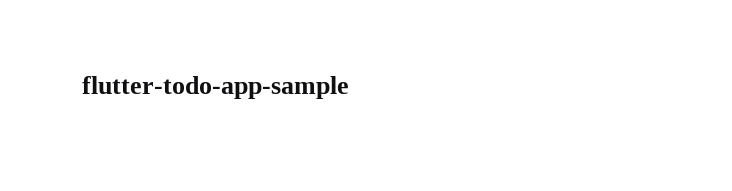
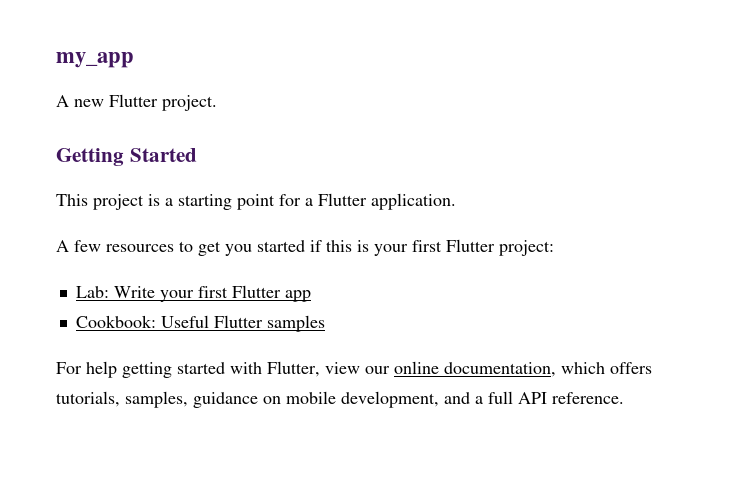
[82,76,349,99] flutter-todo-app-sample -> [56,52,134,68] [56,94,217,111] [56,148,197,166] [56,193,456,210] [56,239,554,256] [75,285,311,302] [75,315,325,332] [56,361,652,378] [56,391,624,408] my_app // A new Flutter project. // Getting Started // This project is a starting point for a Flutter application. // A few resources to get you started if this is your first Flutter project: // Lab: Write your first Flutter app // Cookbook: Useful Flutter samples // For help getting started with Flutter, view our online documentation, which offers tutorials, samples, guidance on mobile development, and a full API reference.

